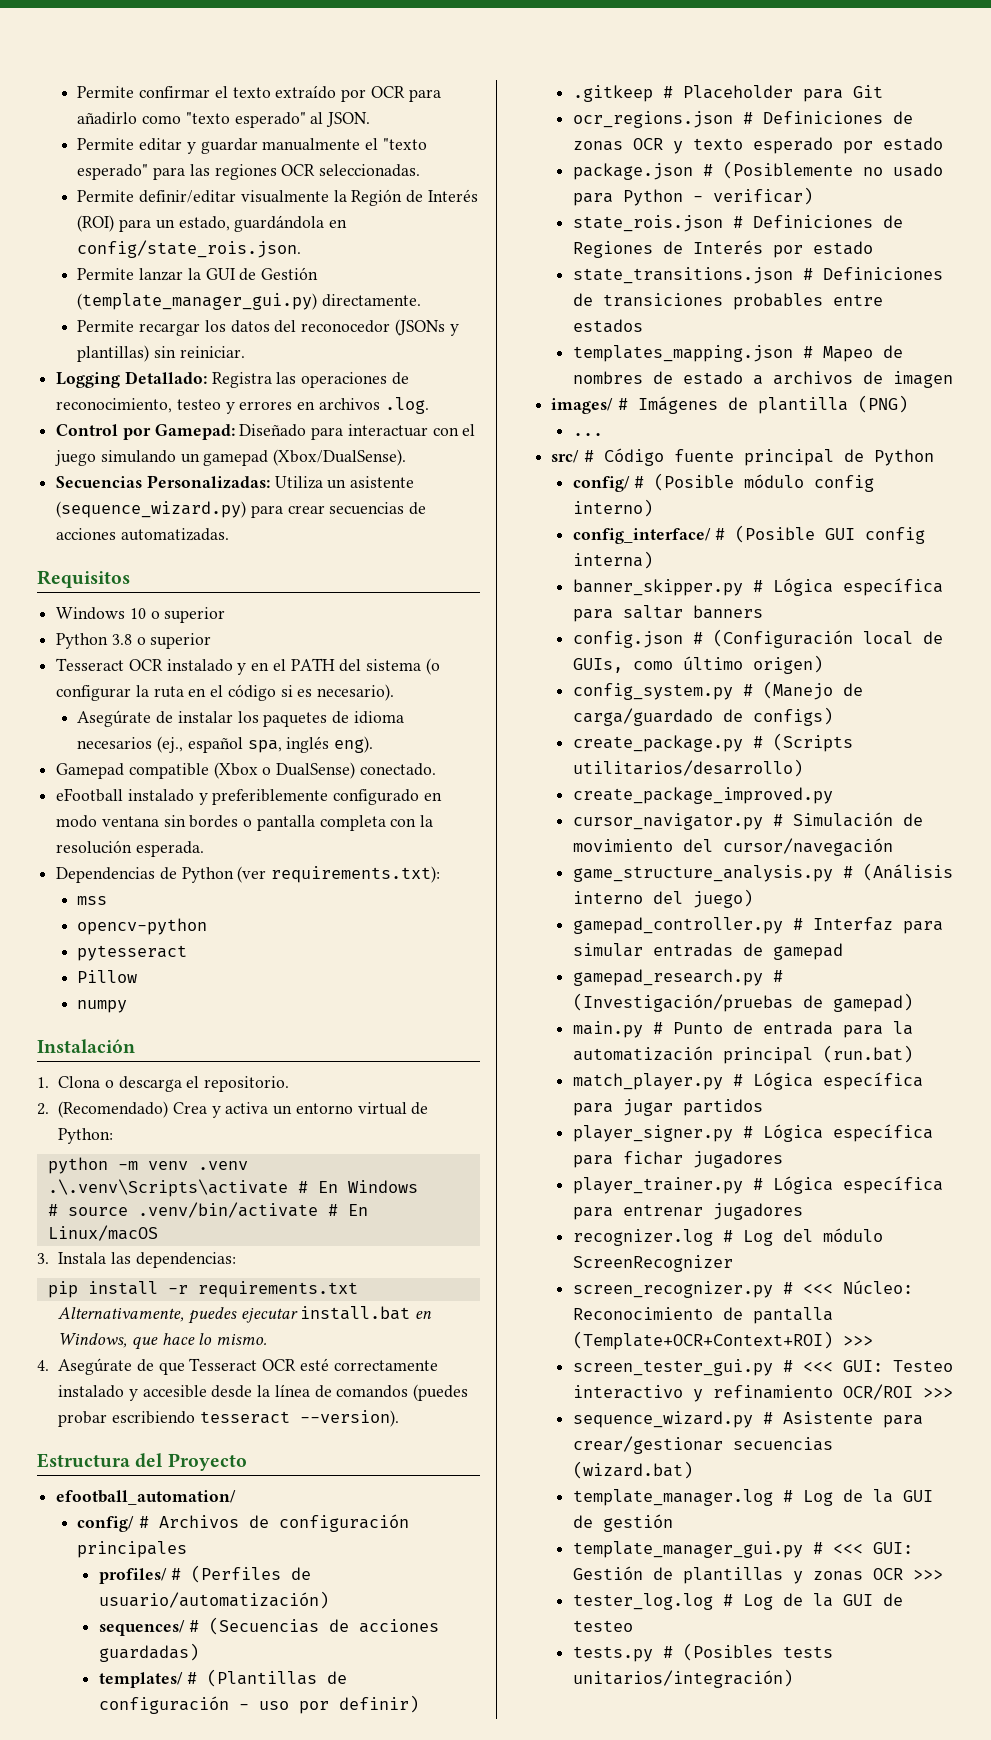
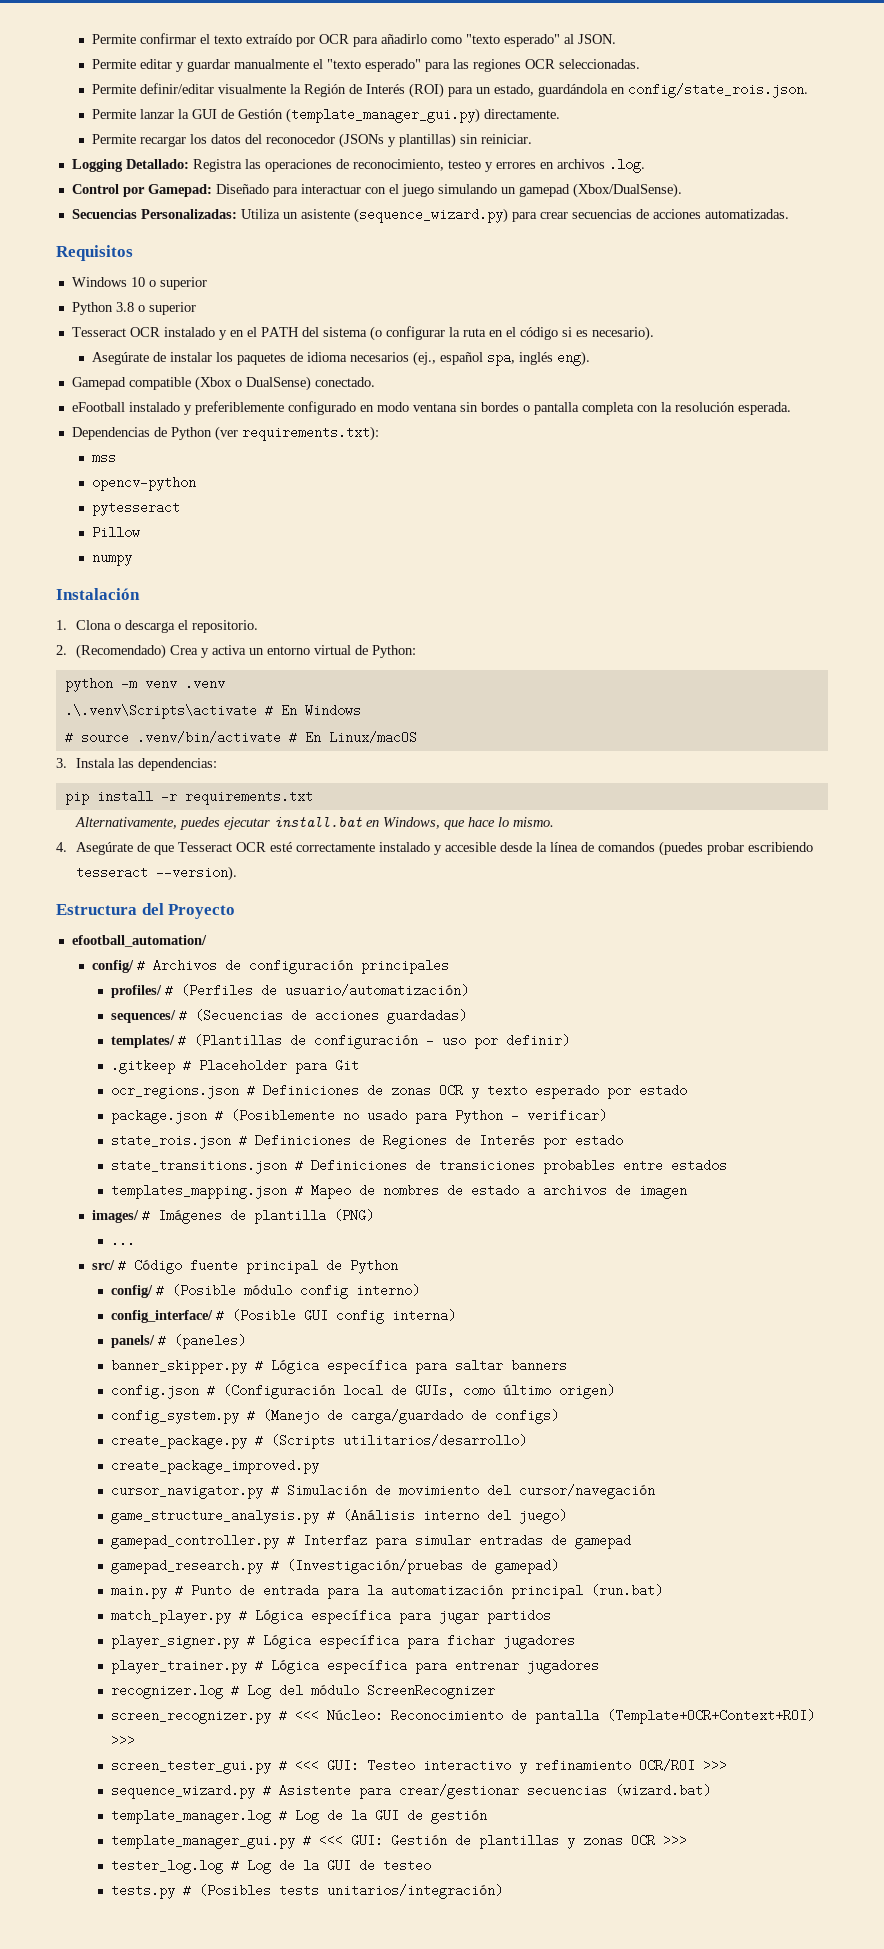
(653, 560) none -> [111,1334,247,1349] // panels/ # (paneles)

